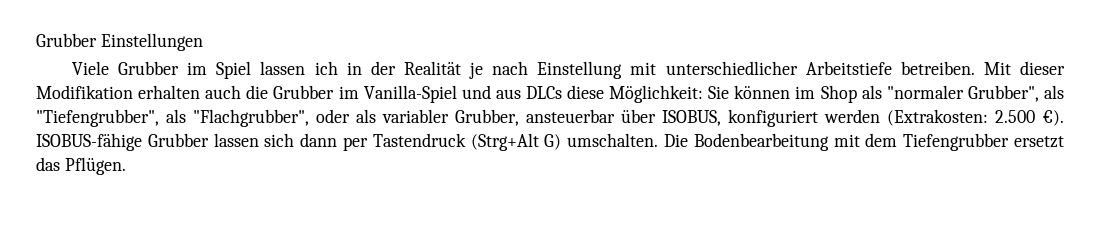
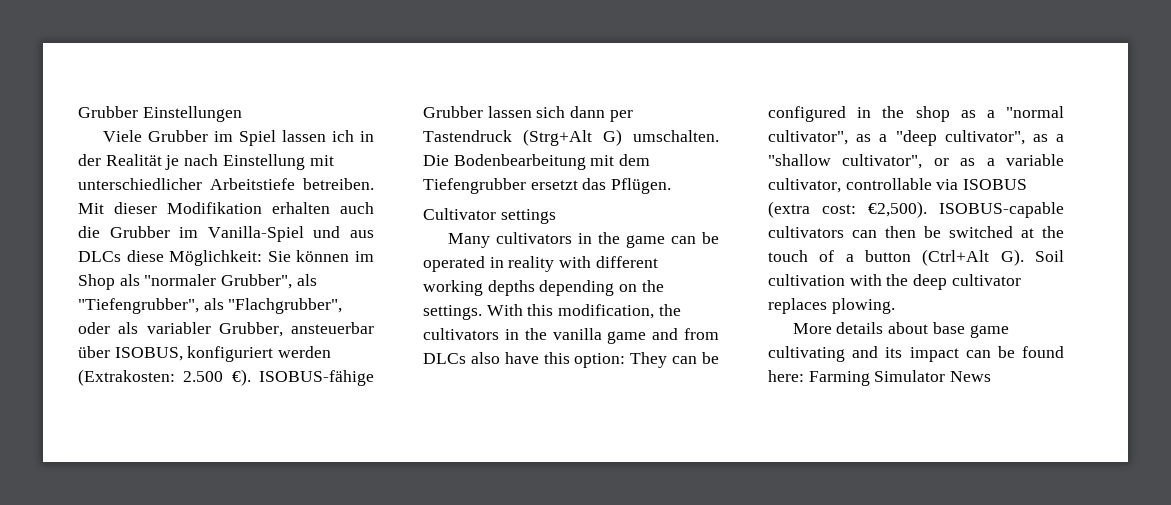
(126, 166) none -> [423,208,556,224] [447,232,719,248] [423,256,658,272] [423,280,664,296] [423,304,681,320] [423,328,719,344] [423,352,719,368] [768,106,1064,122] [768,130,1064,146] [768,154,1064,169] [768,178,1028,193] [768,201,1064,218] [768,226,1064,238] [768,249,1064,266] [768,274,1021,290] [768,298,895,314] [792,322,1009,338] [768,346,1064,362] [768,370,992,386] // Cultivator settings // Many cultivators in the game can be operated in reality with different working depths depending on the settings. With this modification, the cultivators in the vanilla game and from DLCs also have this option: They can be configured in the shop as a "normal cultivator", as a "deep cultivator", as a "shallow cultivator", or as a variable cultivator, controllable via ISOBUS (extra cost: €2,500). ISOBUS-capable cultivators can then be switched at the touch of a button (Ctrl+Alt G). Soil cultivation with the deep cultivator replaces plowing. // More details about base game cultivating and its impact can be found here: Farming Simulator News

